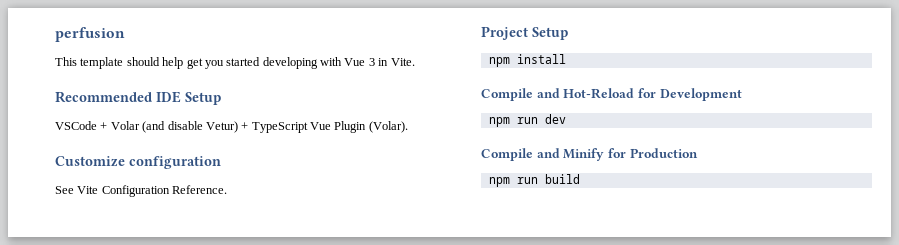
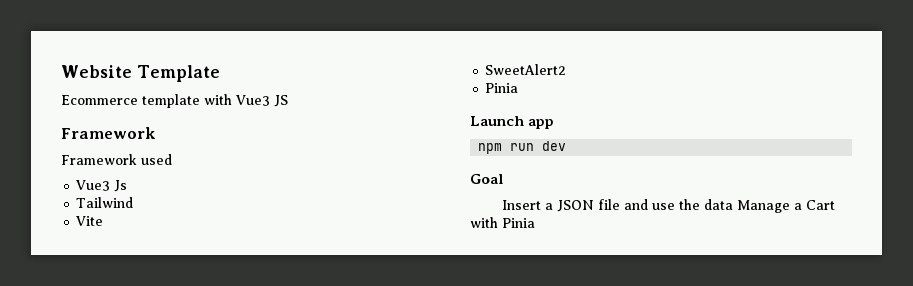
[55,27,125,42] [55,57,415,69] [55,91,221,105] [55,121,408,133] [55,156,221,169] [55,185,228,197] [481,26,568,40] [488,54,566,67] [481,88,742,101] [488,114,566,127] [481,148,698,161] [488,174,580,187] perfusion // This template should help get you started developing with Vue 3 in Vite. // Recommended IDE Setup // VSCode + Volar (and disable Vetur) + TypeScript Vue Plugin (Volar). // Customize configuration // See Vite Configuration Reference. // Project Setup // npm install // Compile and Hot-Reload for Development // npm run dev // Compile and Minify for Production // npm run build -> [61,65,220,82] [61,94,288,108] [61,127,156,139] [61,154,172,165] [76,180,128,192] [76,197,134,208] [76,216,104,226] [485,64,567,75] [485,83,519,93] [470,116,555,129] [478,141,567,154] [470,174,503,184] [501,199,835,213] [470,217,535,228] Website Template // Ecommerce template with Vue3 JS // Framework // Framework used // Vue3 Js // Tailwind // Vite // SweetAlert2 // Pinia // Launch app // npm run dev // Goal // Insert a JSON file and use the data Manage a Cart with Pinia

